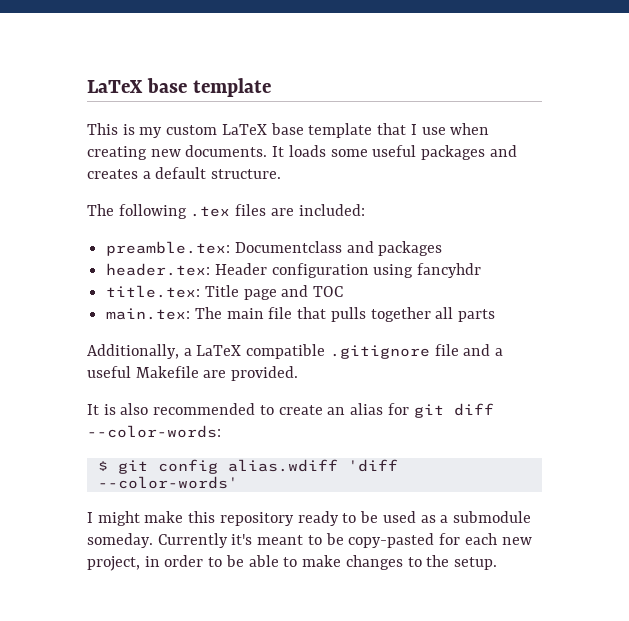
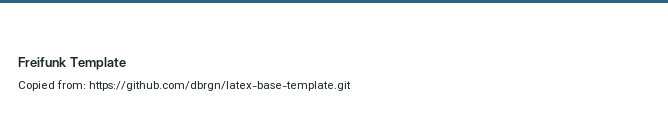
[87,78,271,97] [87,123,490,138] [87,145,517,160] [87,167,282,179] [87,204,365,219] [106,241,443,256] [106,263,482,278] [106,285,344,300] [106,307,496,322] [87,344,504,359] [87,366,299,381] [87,403,494,418] [87,425,221,438] [97,459,398,474] [97,476,238,489] [87,511,531,526] [87,533,532,548] [87,555,497,571] LaTeX base template // This is my custom LaTeX base template that I use when creating new documents. It loads some useful packages and creates a default structure. // The following .tex files are included: // preamble.tex: Documentclass and packages // header.tex: Header configuration using fancyhdr // title.tex: Title page and TOC // main.tex: The main file that pulls together all parts // Additionally, a LaTeX compatible .gitignore file and a useful Makefile are provided. // It is also recommended to create an alias for git diff --color-words: // $ git config alias.wdiff 'diff --color-words' // I might make this repository ready to be used as a submodule someday. Currently it's meant to be copy-pasted for each new project, in order to be able to make changes to the setup. -> [18,57,126,70] [18,80,352,91] Freifunk Template // Copied from: https://github.com/dbrgn/latex-base-template.git

